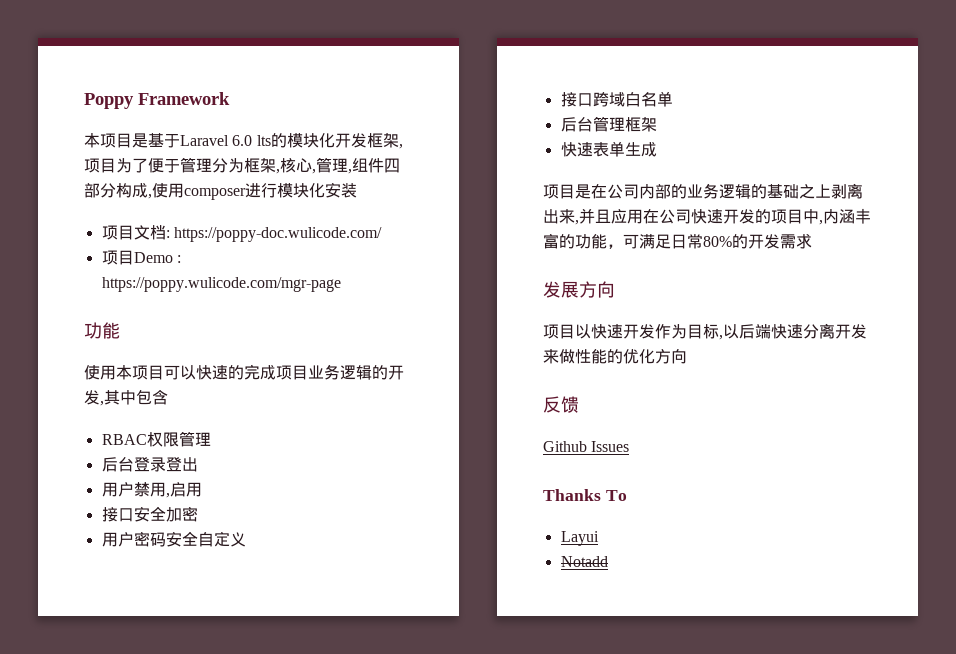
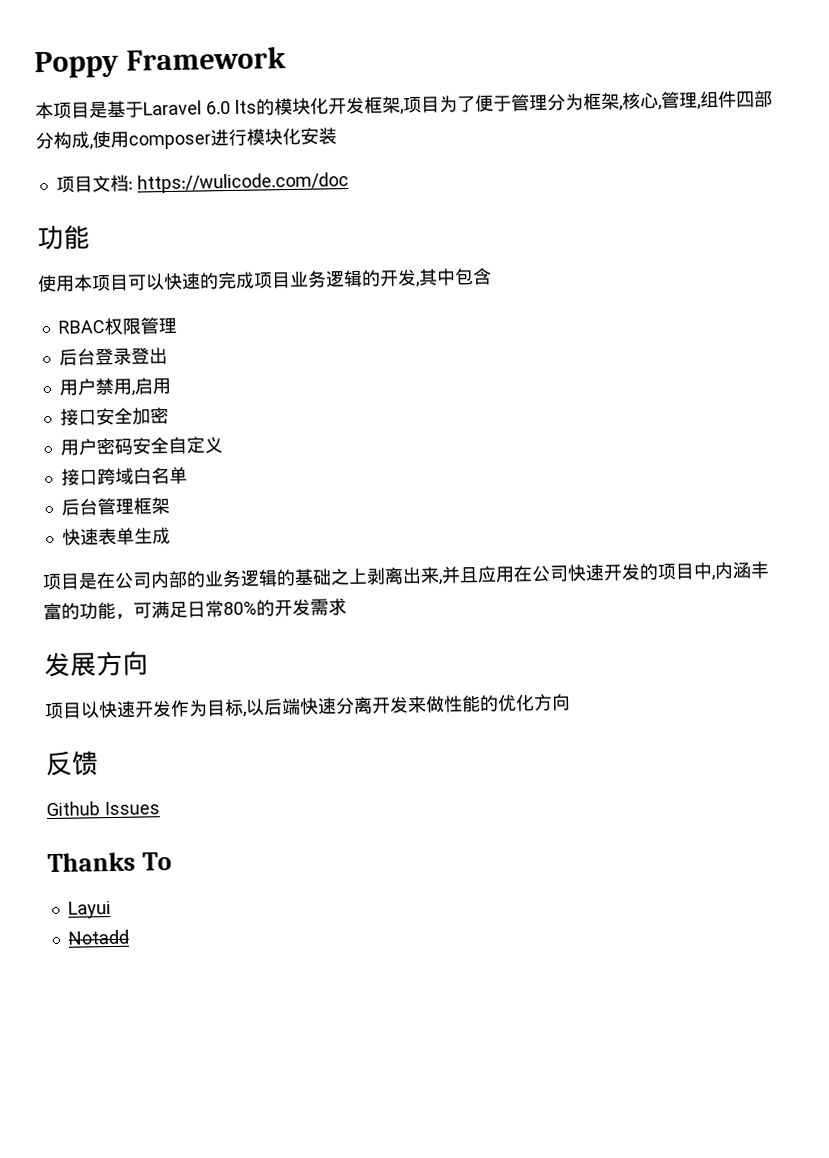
[173,227,382,242] [101,250,181,265] [101,277,341,292] https://poppy-doc.wulicode.com/ // 项目Demo : https://poppy.wulicode.com/mgr-page -> [136,172,349,194] https://wulicode.com/doc

